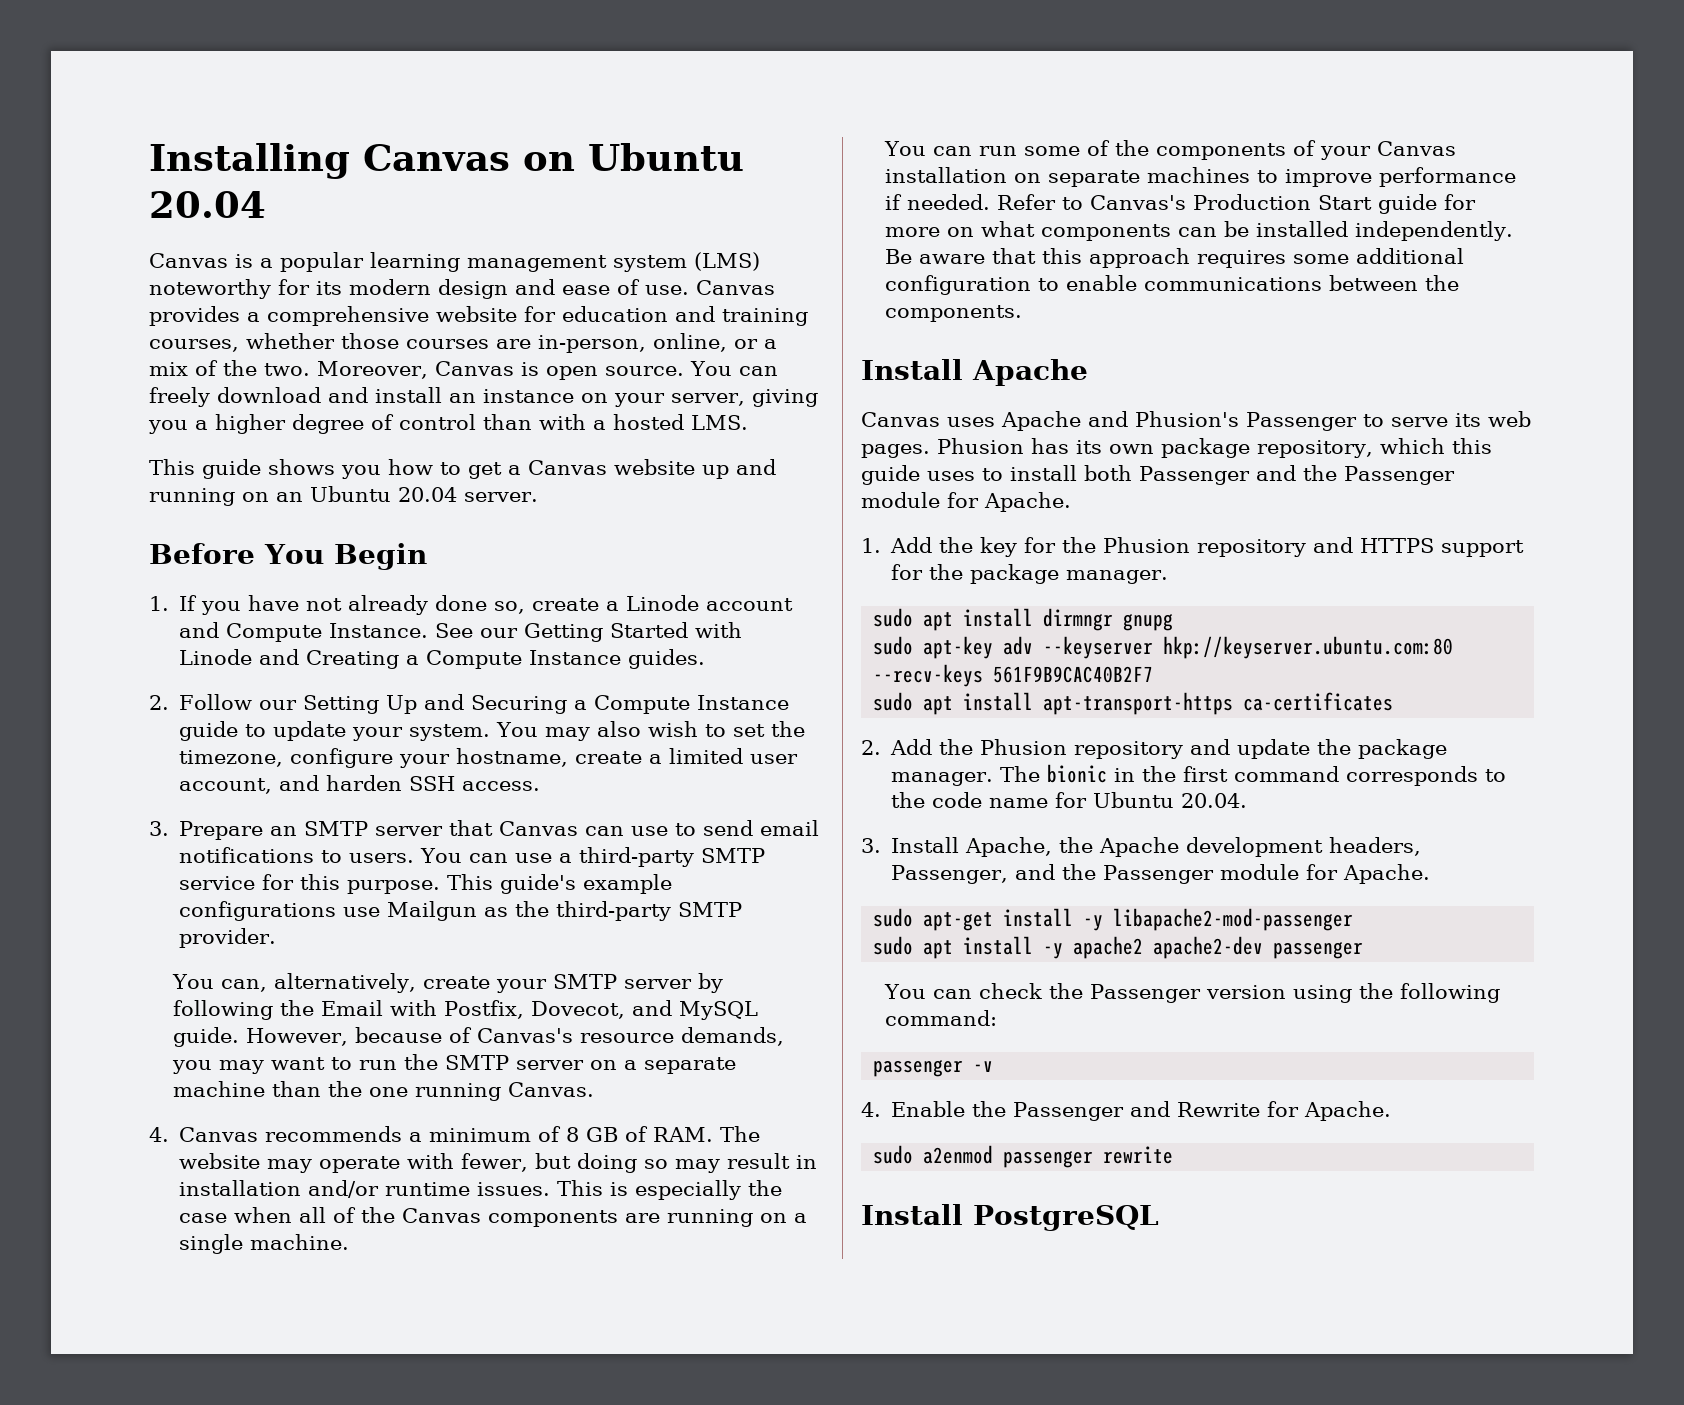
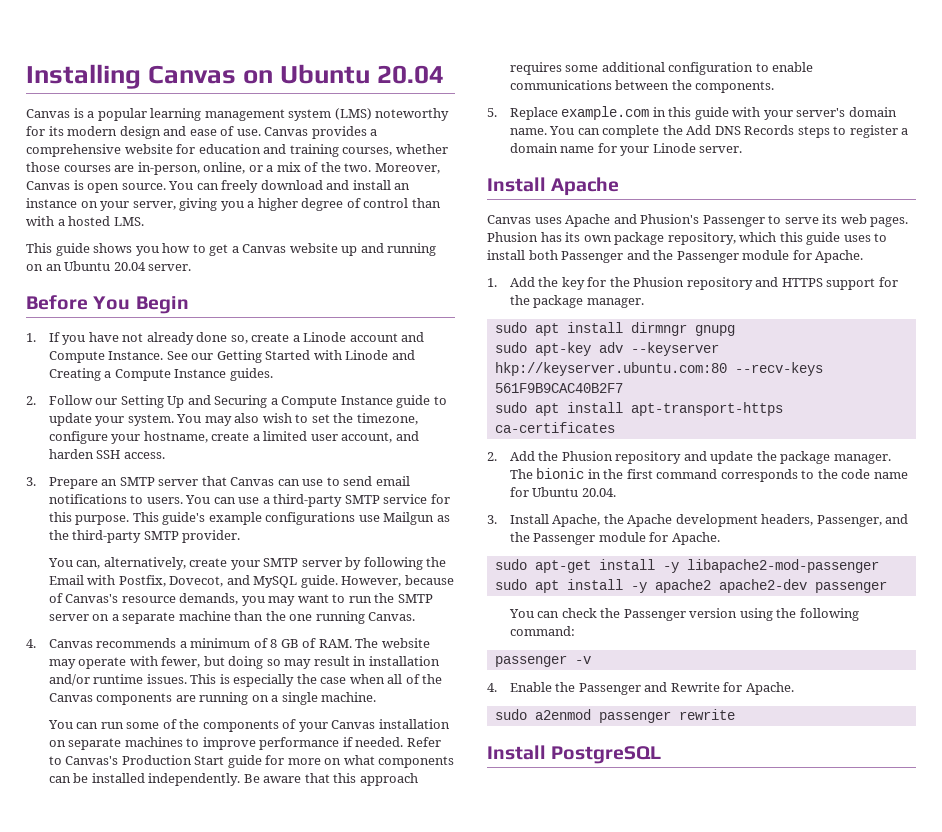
(1023, 313) none -> [487,106,897,120] [509,125,909,138] [509,143,743,156] // 5. Replace example.com in this guide with your server's domain name. You can complete the Add DNS Records steps to register a domain name for your Linode server.

